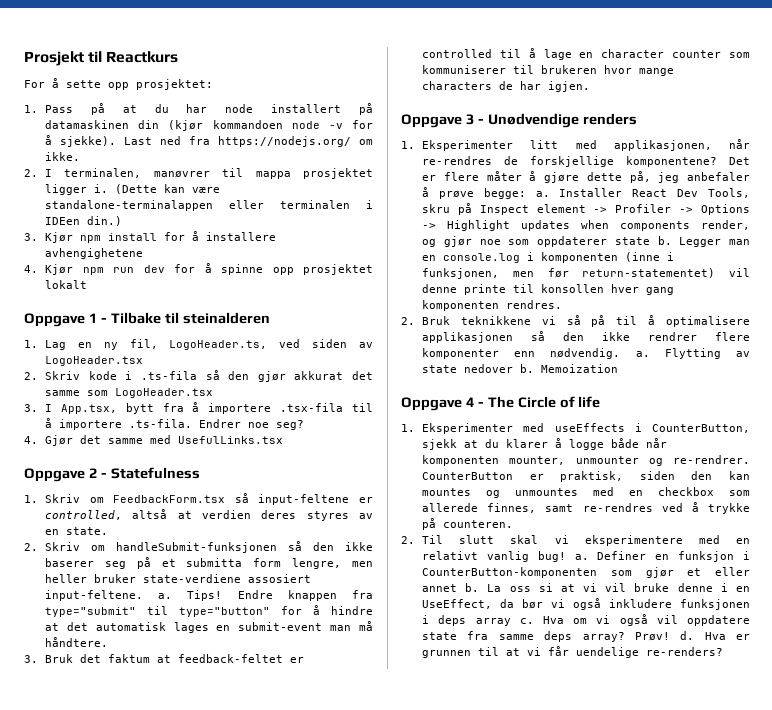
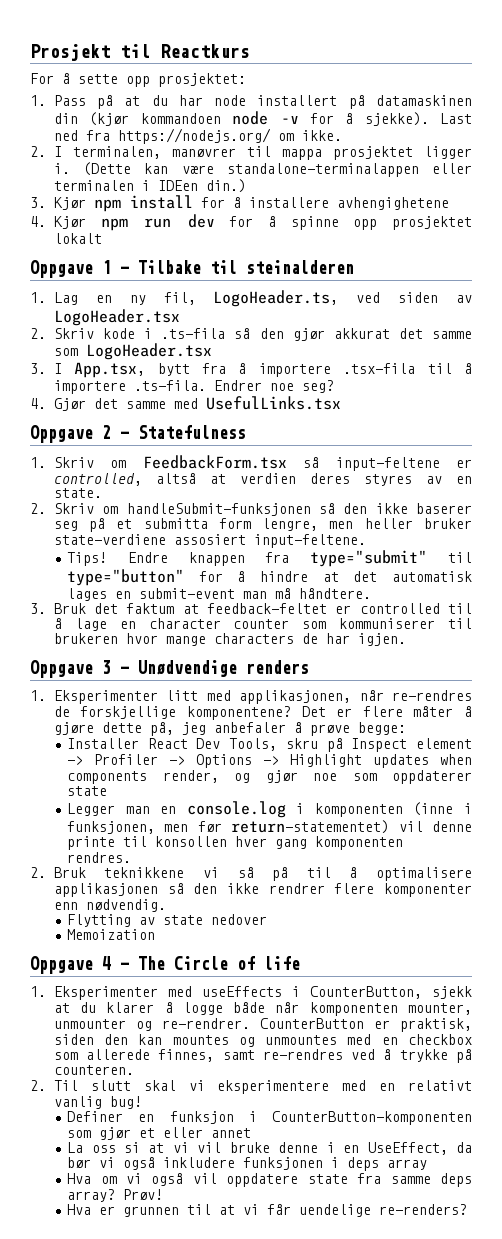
[158,593,173,599] a. -> (366, 541) //
[535,191,550,197] a. -> (406, 728) //
[657,236,672,245] b. -> (108, 791) //
[635,351,650,357] a. -> (166, 905) //
[520,364,535,373] b. -> (268, 919) //
[574,554,589,560] a. -> (142, 1102) //
[465,583,480,592] b. -> (252, 1133) //
[519,618,534,624] c. -> (428, 1164) //
[680,631,695,640] d. -> (164, 1195) //

